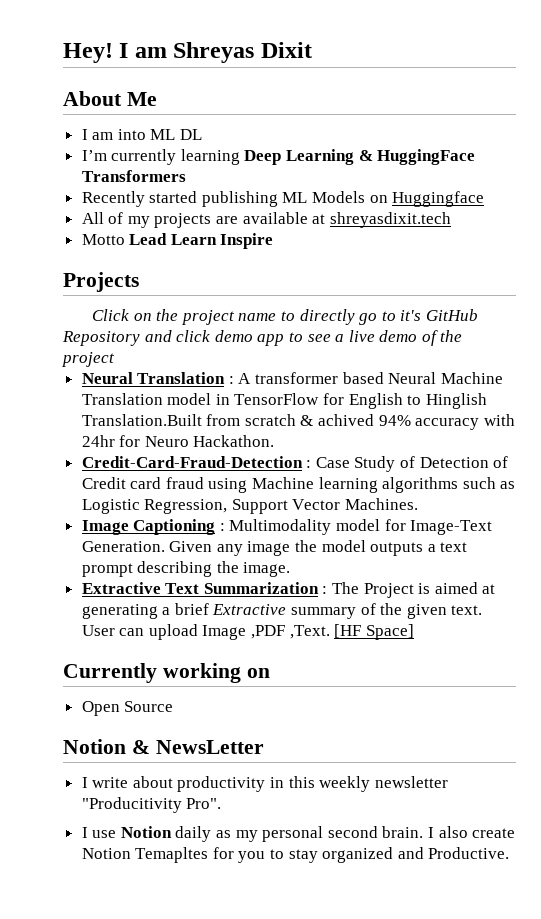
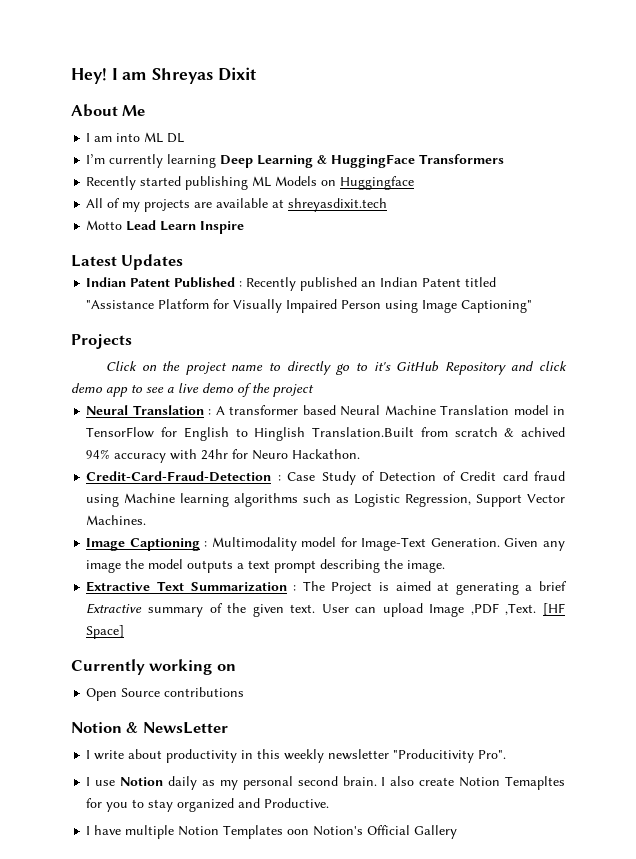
(274, 241) none -> [71,254,184,270] [86,277,497,291] [86,299,533,313] // Latest Updates // Indian Patent Published : Recently published an Indian Patent titled "Assistance Platform for Visually Impaired Person using Image Captioning"
(174, 706) none -> [164,687,245,697] contributions
(510, 853) none -> [86,825,458,839] // I have multiple Notion Templates oon Notion's Official Gallery

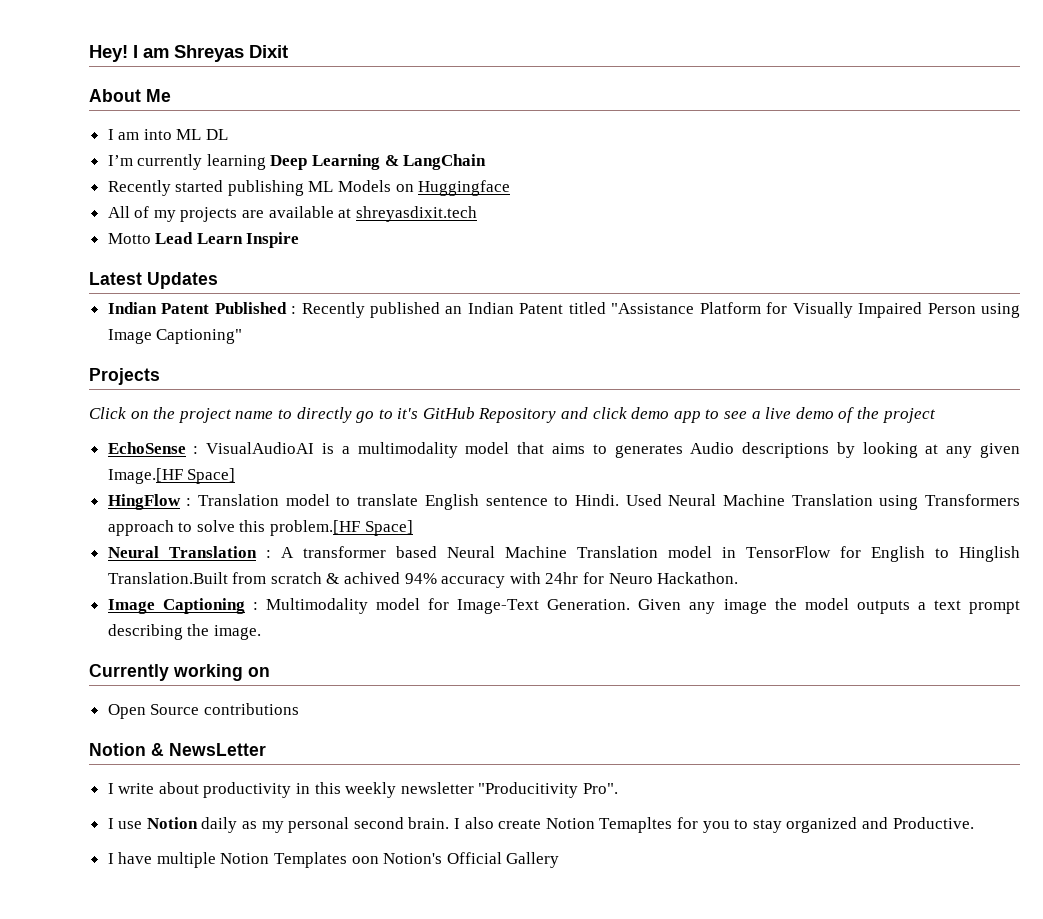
[331,154,505,168] HuggingFace Transformers -> [403,154,487,170] LangChain
(314, 390) none -> [107,442,1020,458] [107,468,236,484] [107,494,1020,510] [107,520,413,536] // EchoSense : VisualAudioAI is a multimodality model that aims to generates Audio descriptions by looking at any given Image.[HF Space] // HingFlow : Translation model to translate English sentence to Hindi. Used Neural Machine Translation using Transformers approach to solve this problem.[HF Space]
[86,471,565,485] [86,493,566,507] [86,515,147,525] // Credit-Card-Fraud-Detection : Case Study of Detection of Credit card fraud using Machine learning algorithms such as Logistic Regression, Support Vector Machines. -> (739, 578) none
[86,581,568,595] [86,603,566,617] [86,625,125,639] // Extractive Text Summarization : The Project is aimed at generating a brief Extractive summary of the given text. User can upload Image ,PDF ,Text. [HF Space] -> (261, 632) none

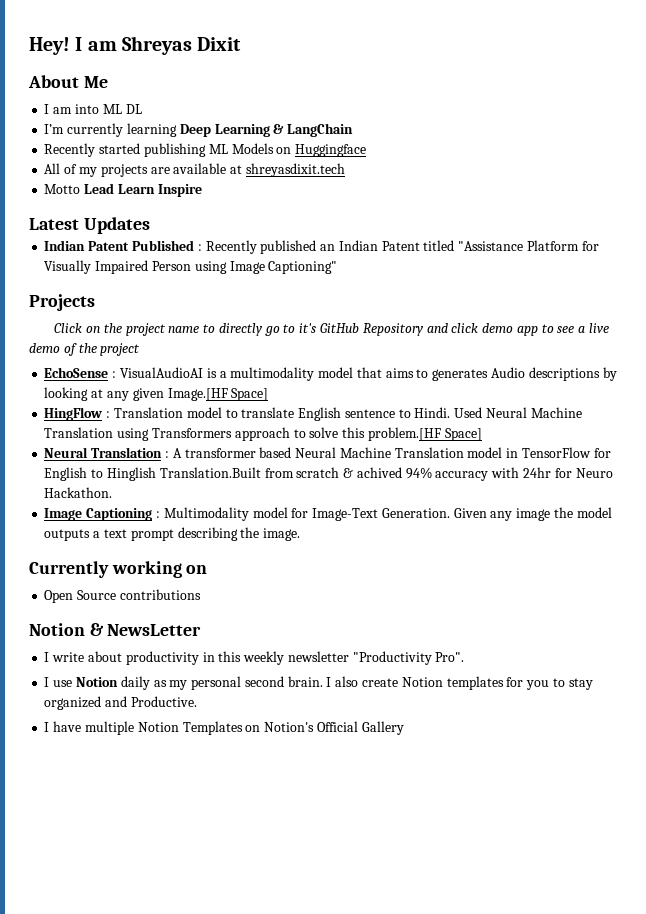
[478,782,579,798] "Producitivity -> [352,651,432,665] "Productivity
[599,817,673,833] Temapltes -> [446,676,504,690] templates
[351,856,379,864] oon -> [245,725,261,732] on

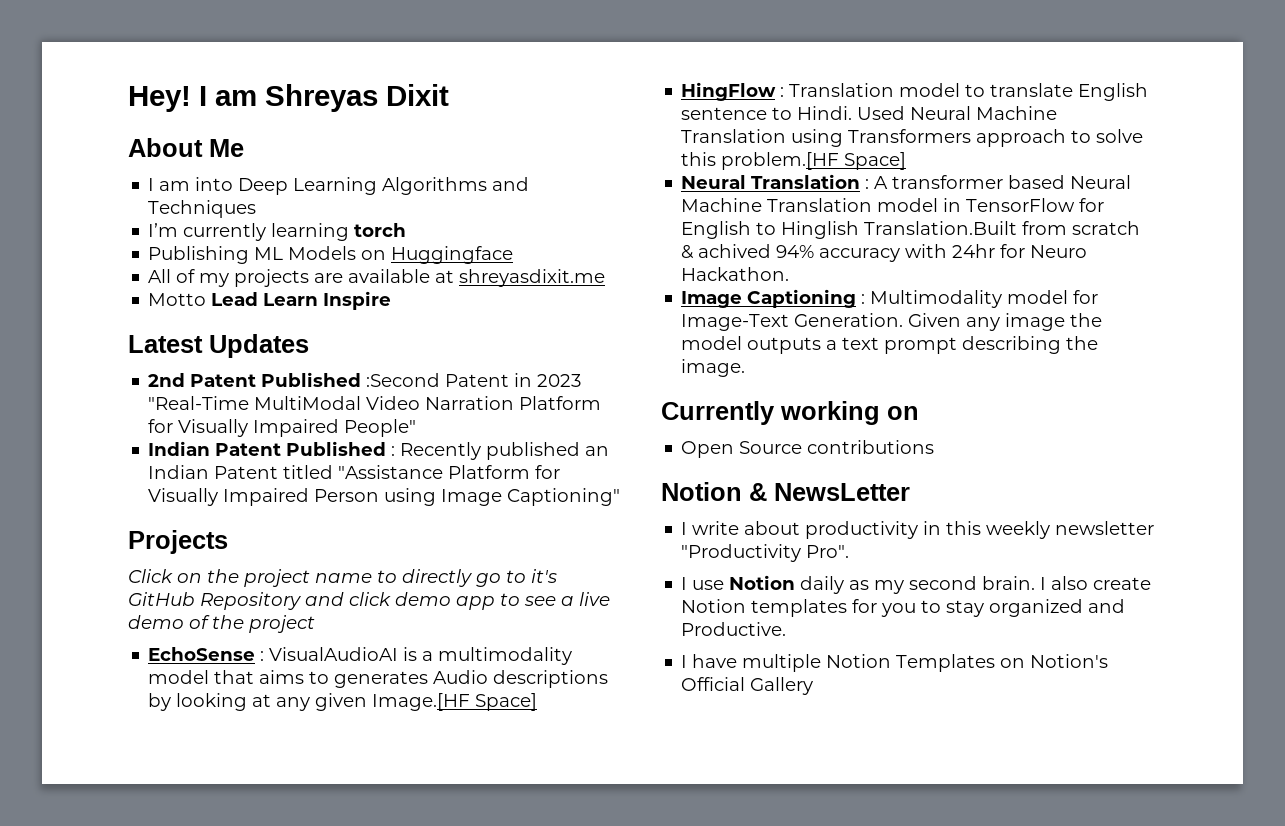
[102,104,142,114] [44,123,354,137] [44,143,206,157] ML DL // I’m currently learning Deep Learning & LangChain // Recently started publishing -> [238,177,530,195] [148,200,257,218] [148,223,407,241] [148,246,250,264] Deep Learning Algorithms and Techniques // I’m currently learning torch // Publishing
[245,163,345,177] shreyasdixit.tech -> [459,269,606,287] shreyasdixit.me
(150, 225) none -> [148,372,582,387] [148,396,602,410] [148,419,417,437] // 2nd Patent Published :Second Patent in 2023 "Real-Time MultiModal Video Narration Platform for Visually Impaired People"
[191,676,242,690] personal -> (905, 587) none

